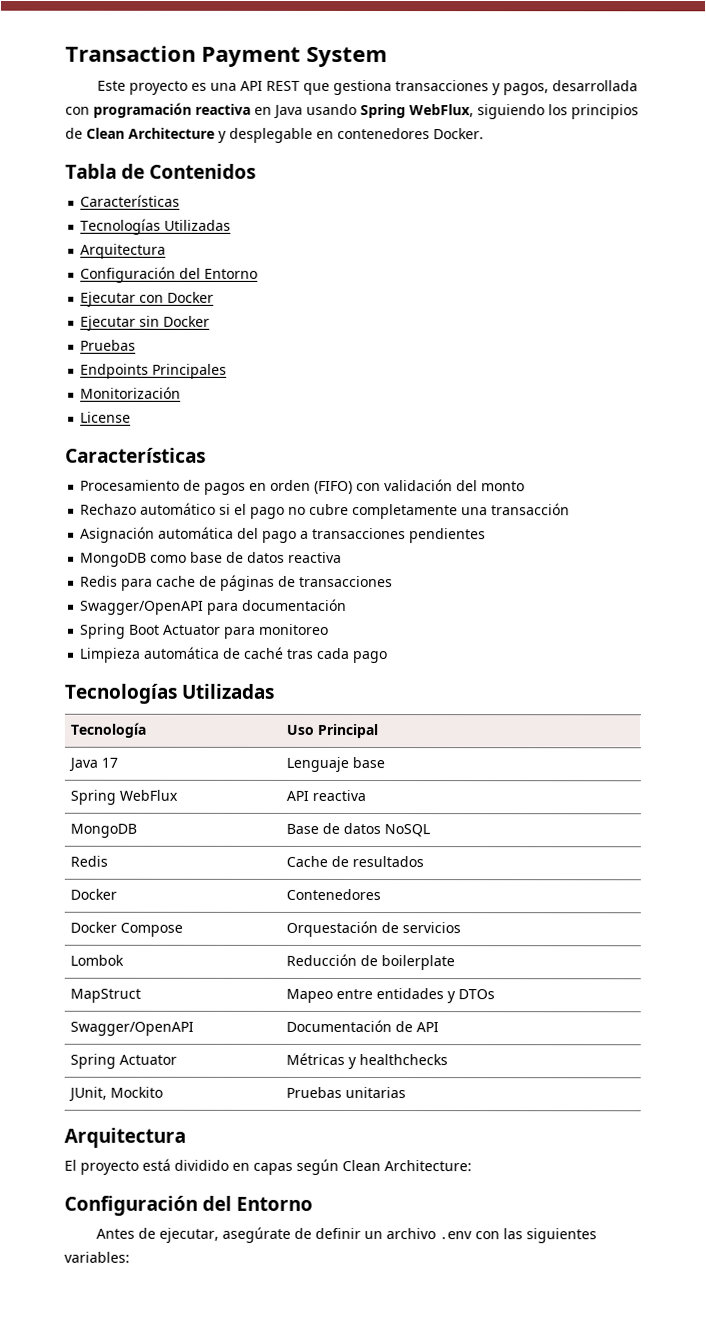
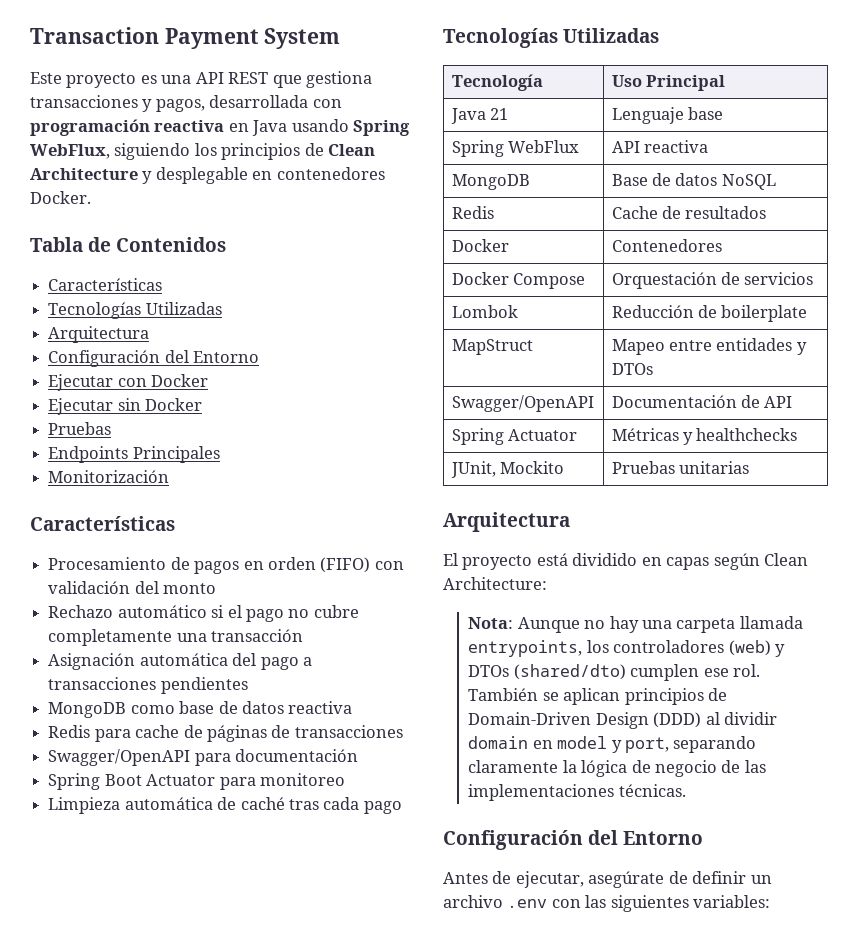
[80,411,132,423] // License -> (170, 476) none
[100,757,118,768] 17 -> [489,108,508,120] 21
(472, 1166) none -> [468,616,803,633] [468,640,786,657] [468,664,761,681] [468,688,728,705] [468,712,778,729] [468,736,757,753] [468,760,766,777] [468,784,686,801] // Nota: Aunque no hay una carpeta llamada entrypoints, los controladores (web) y DTOs (shared/dto) cumplen ese rol. También se aplican principios de Domain-Driven Design (DDD) al dividir domain en model y port, separando claramente la lógica de negocio de las implementaciones técnicas.

